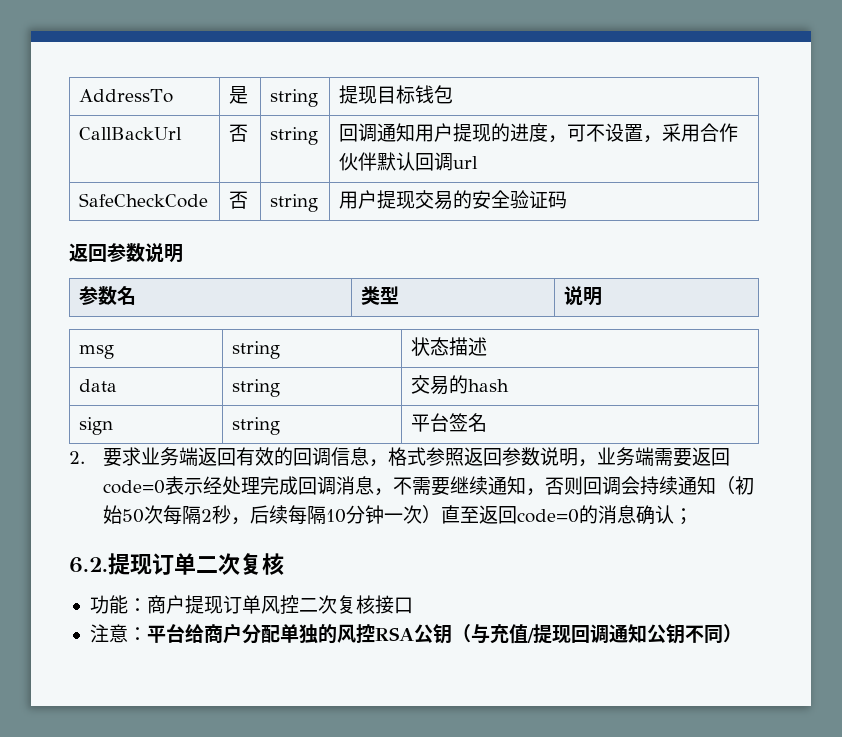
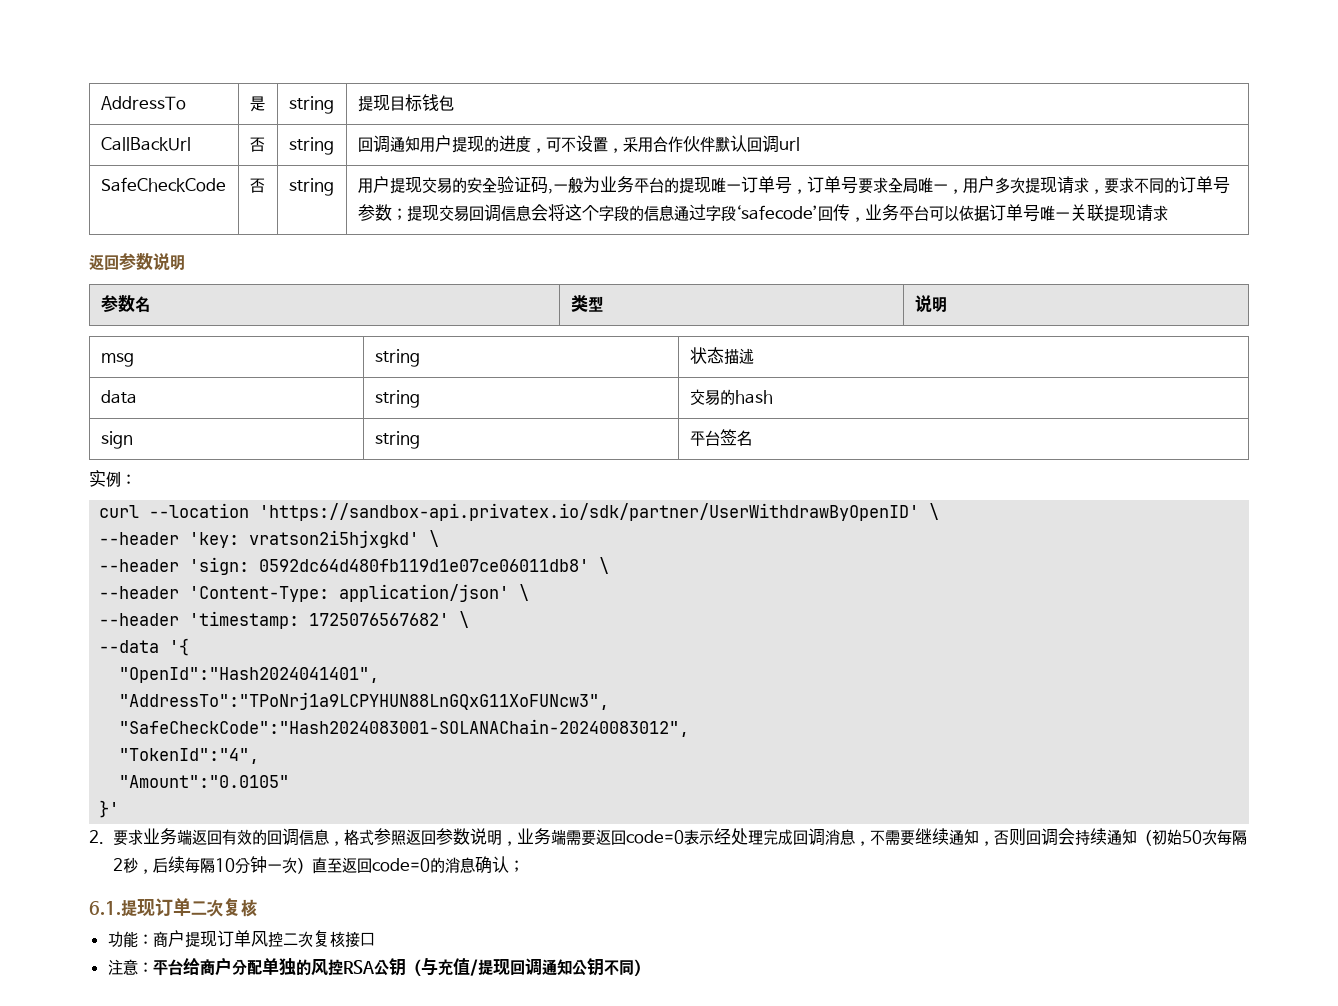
(568, 200) none -> [547,176,1230,194] [357,204,1168,222] ,一般为业务平台的提现唯一订单号，订单号要求全局唯一，用户多次提现请求，要求不同的订单号参数；提现交易回调信息会将这个字段的信息通过字段‘safecode’回传，业务平台可以依据订单号唯一关联提现请求
(488, 422) none -> [89,470,136,487] [99,503,940,521] [99,530,440,548] [99,557,610,575] [99,584,530,602] [99,611,470,629] [99,638,190,656] [119,667,380,683] [119,692,610,710] [119,719,690,737] [119,748,260,764] [119,775,290,788] [99,800,120,818] // 实例： // curl --location 'https://sandbox-api.privatex.io/sdk/partner/UserWithdrawByOpenID' \ // --header 'key: vratson2i5hjxgkd' \ // --header 'sign: 0592dc64d480fb119d1e07ce06011db8' \ // --header 'Content-Type: application/json' \ // --header 'timestamp: 1725076567682' \ // --data '{ // "OpenId":"Hash2024041401", // "AddressTo":"TPoNrj1a9LCPYHUN88LnGQxG11XoFUNcw3", // "SafeCheckCode":"Hash2024083001-SOLANAChain-20240083012", // "TokenId":"4", // "Amount":"0.0105" // }'
[69,557,108,573] 6.2. -> [89,901,121,915] 6.1.

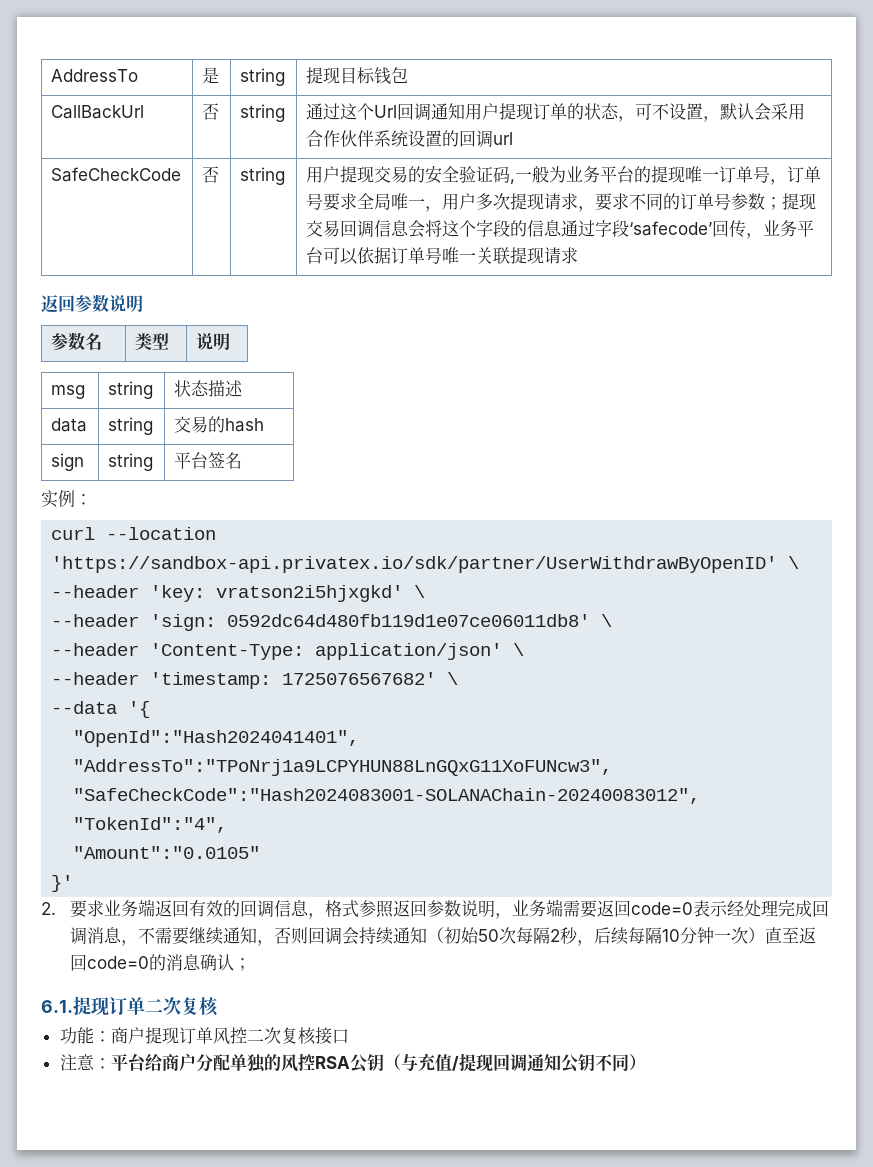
(334, 146) none -> [306,103,398,120] 通过这个Url
[483,135,531,153] 的进度 -> [533,103,620,120] 订单的状态
(623, 150) none -> [720,103,772,121] 默认会
[714,135,747,152] 默认 -> [374,130,460,147] 系统设置的

